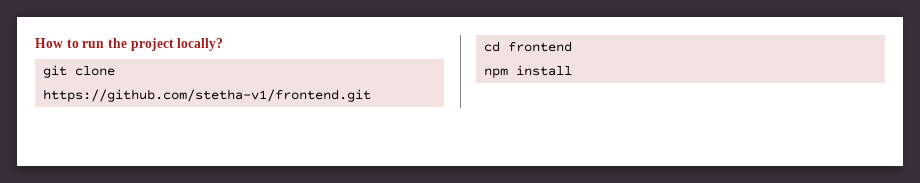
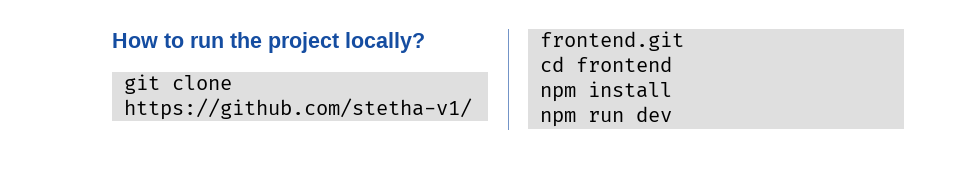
(572, 70) none -> [540,106,673,127] // npm run dev

